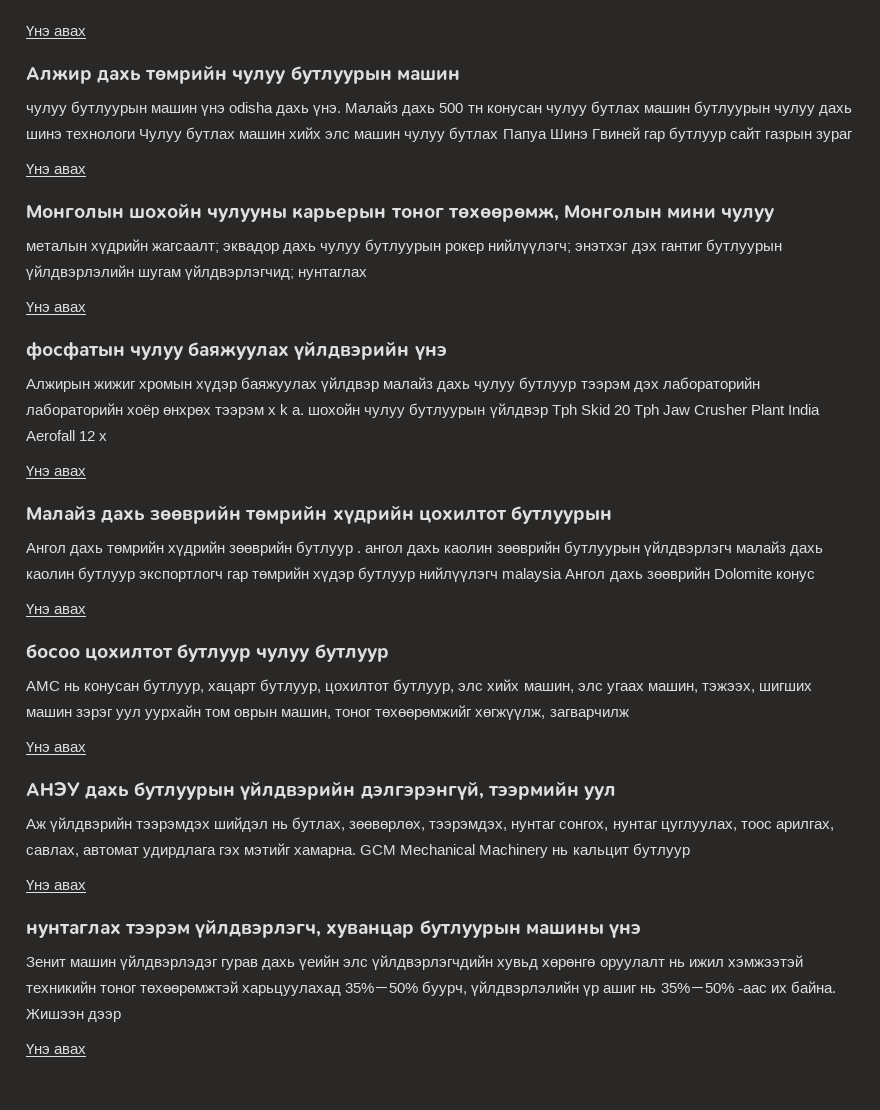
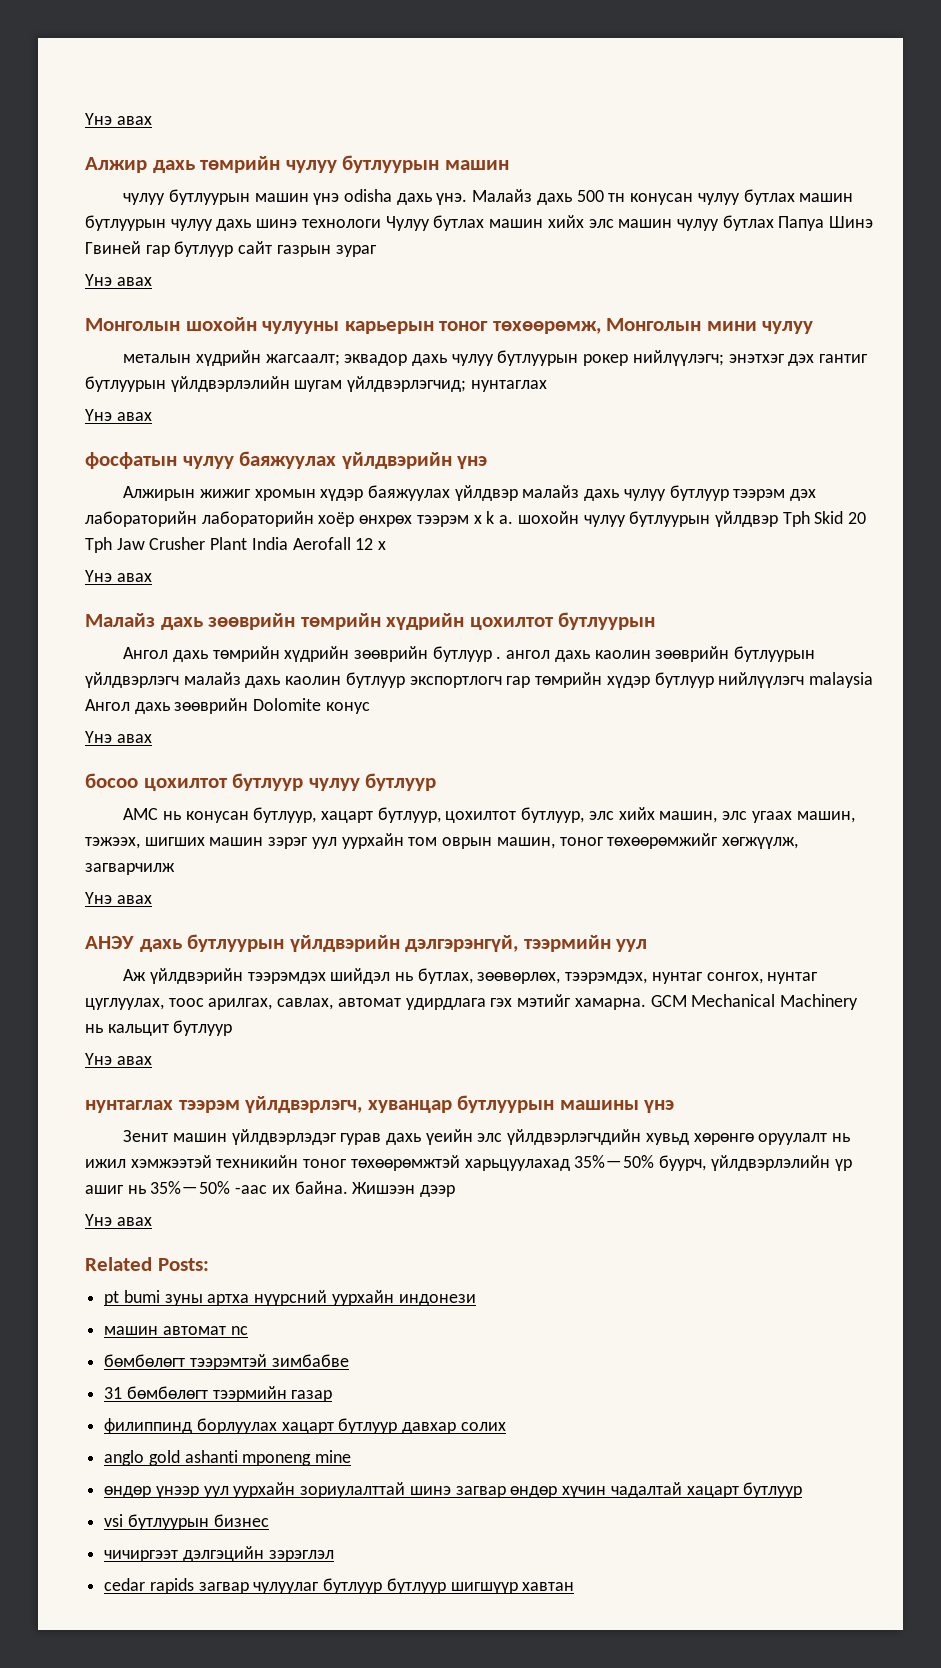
(87, 1050) none -> [85,1257,209,1271] [104,1290,476,1306] [104,1326,248,1335] [104,1354,349,1370] [104,1386,333,1402] [104,1418,506,1434] [104,1450,352,1466] [104,1482,803,1498] [104,1514,269,1530] [104,1546,334,1562] [104,1578,575,1594] // Related Posts: // pt bumi зуны артха нүүрсний уурхайн индонези // машин автомат nc // бөмбөлөгт тээрэмтэй зимбабве // 31 бөмбөлөгт тээрмийн газар // филиппинд борлуулах хацарт бутлуур давхар солих // anglo gold ashanti mponeng mine // өндөр үнээр уул уурхайн зориулалттай шинэ загвар өндөр хүчин чадалтай хацарт бутлуур // vsi бутлуурын бизнес // чичиргээт дэлгэцийн зэрэглэл // cedar rapids загвар чулуулаг бутлуур бутлуур шигшүүр хавтан

